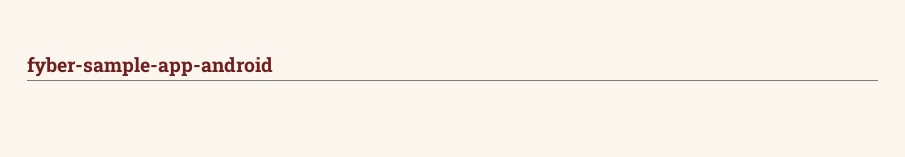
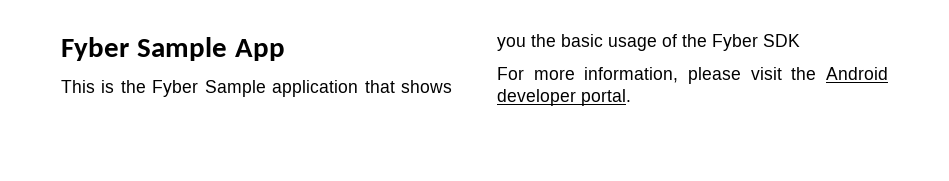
[27,56,273,77] fyber-sample-app-android -> [61,37,285,61] [61,80,452,97] [497,34,800,51] [497,67,888,84] [497,89,631,106] Fyber Sample App // This is the Fyber Sample application that shows you the basic usage of the Fyber SDK // For more information, please visit the Android developer portal.

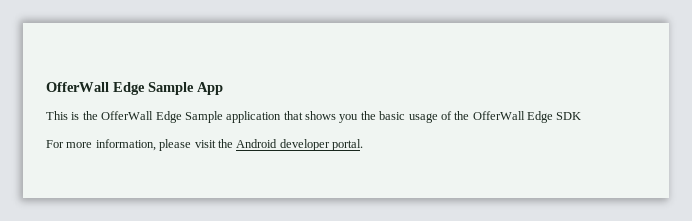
[61,37,129,61] Fyber -> [46,82,145,95] OfferWall Edge
[152,80,199,97] Fyber -> [101,111,182,123] OfferWall Edge
[712,34,758,51] Fyber -> [472,111,553,123] OfferWall Edge

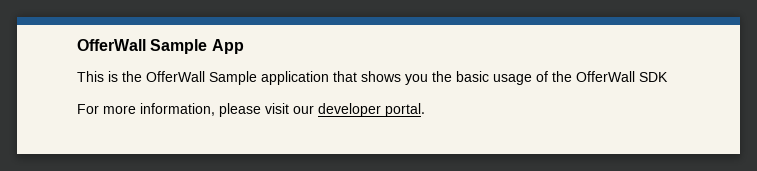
[46,82,145,95] OfferWall Edge -> [77,39,146,51] OfferWall
[155,111,182,123] Edge -> (205, 76) none
[527,111,553,123] Edge -> (635, 76) none
[217,139,278,148] the Android -> [293,105,314,114] our

